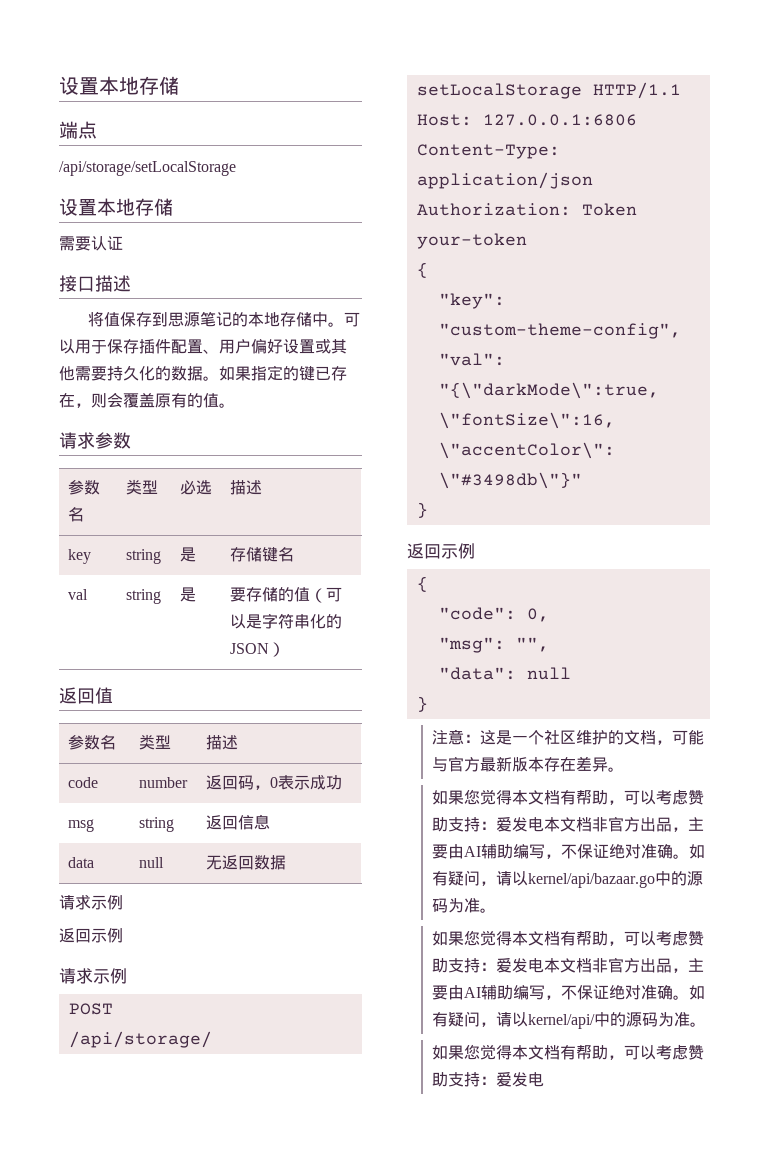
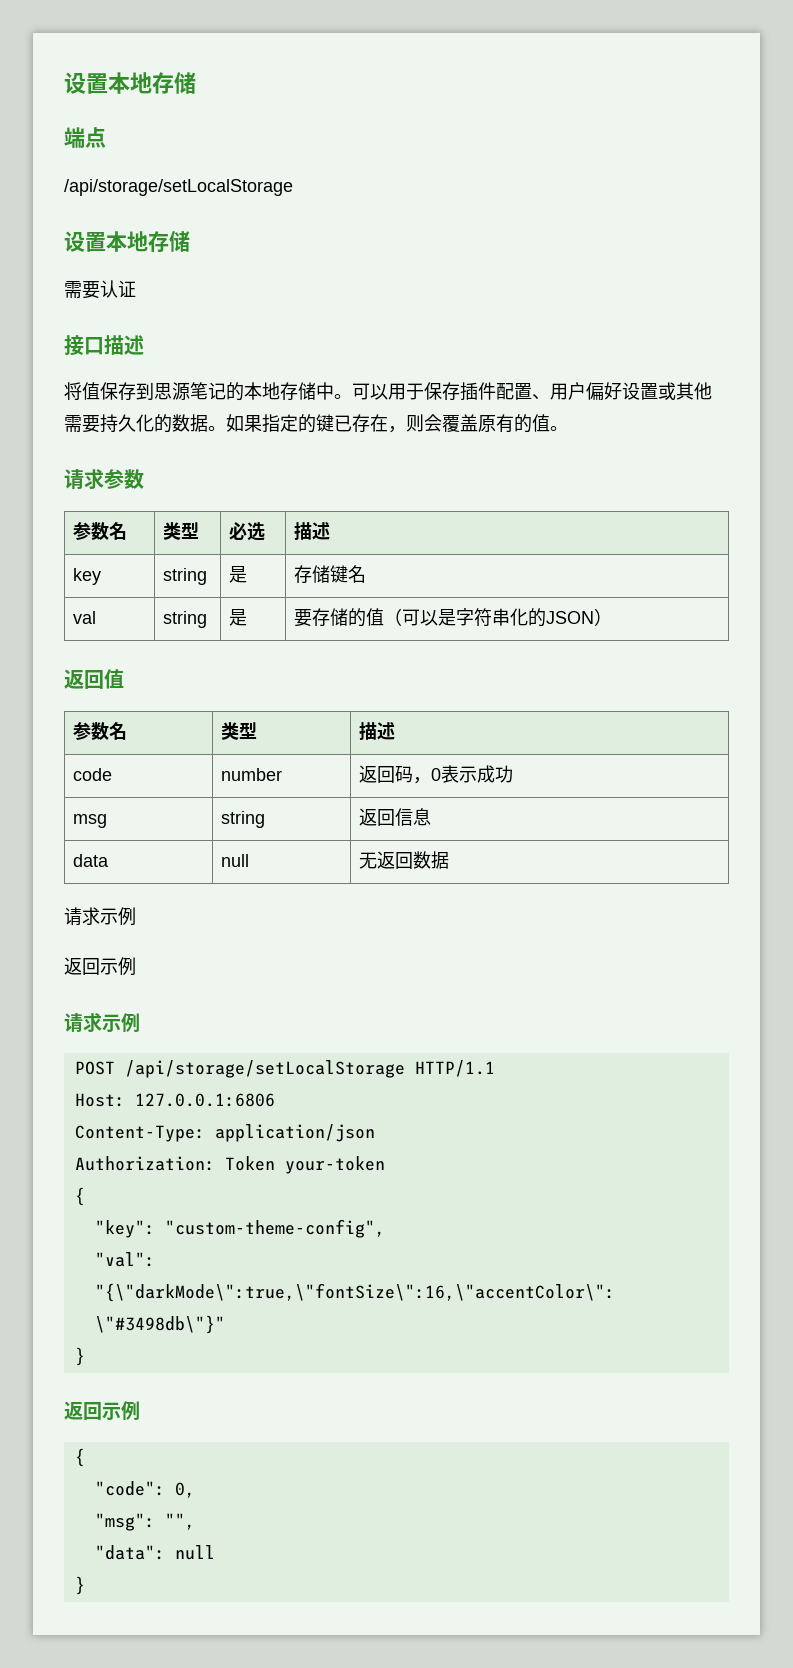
[432,729,705,745] [432,756,625,772] [432,789,705,805] [432,816,705,832] [432,843,706,859] [432,870,704,888] [432,898,497,913] [432,930,705,946] [432,957,705,973] [432,984,706,1000] [432,1011,707,1029] [432,1044,705,1060] [432,1072,545,1087] // 注意：这是一个社区维护的文档，可能与官方最新版本存在差异。 // 如果您觉得本文档有帮助，可以考虑赞助支持：爱发电本文档非官方出品，主要由AI辅助编写，不保证绝对准确。如有疑问，请以kernel/api/bazaar.go中的源码为准。 // 如果您觉得本文档有帮助，可以考虑赞助支持：爱发电本文档非官方出品，主要由AI辅助编写，不保证绝对准确。如有疑问，请以kernel/api/中的源码为准。 // 如果您觉得本文档有帮助，可以考虑赞助支持：爱发电 -> (85, 1585) none

